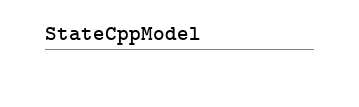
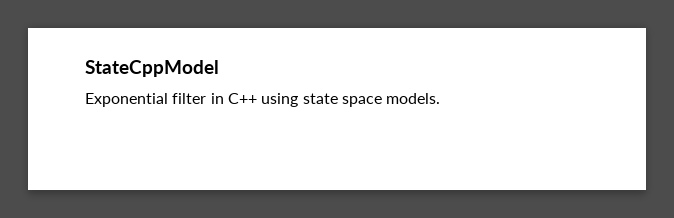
(201, 36) none -> [85,93,441,107] // Exponential filter in C++ using state space models.

